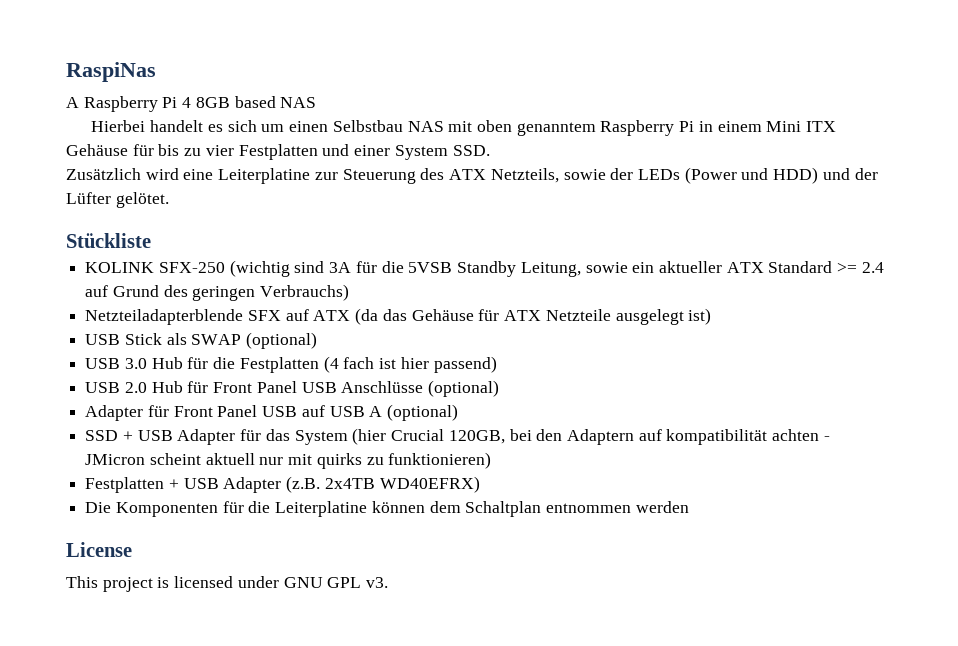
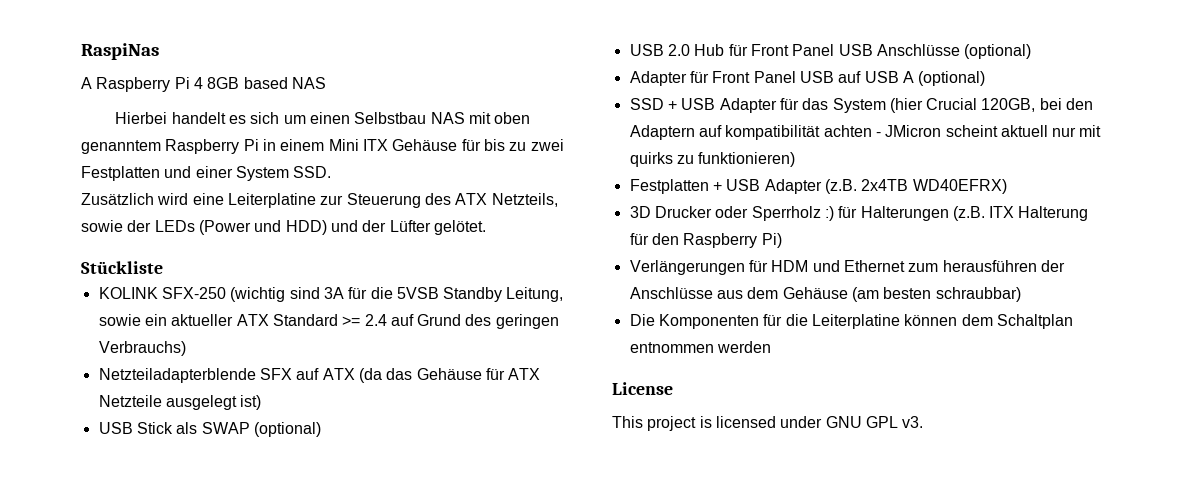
[205,145,234,156] vier -> [530,139,564,151] zwei
[85,356,497,373] // USB 3.0 Hub für die Festplatten (4 fach ist hier passend) -> (321, 429) none
(480, 484) none -> [629,206,1089,221] [629,233,782,248] [629,260,1065,275] [629,287,1021,302] // 3D Drucker oder Sperrholz :) für Halterungen (z.B. ITX Halterung für den Raspberry Pi) // Verlängerungen für HDM und Ethernet zum herausführen der Anschlüsse aus dem Gehäuse (am besten schraubbar)

